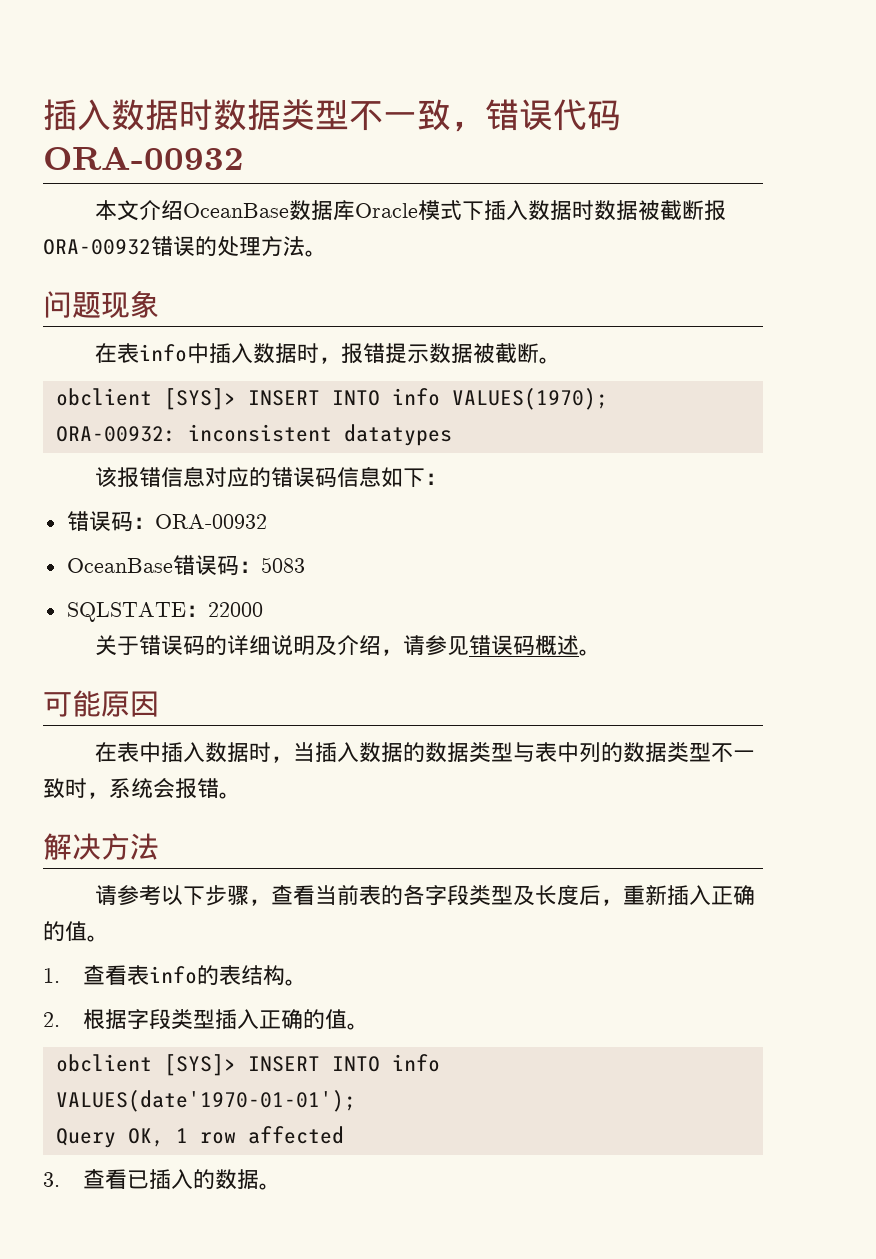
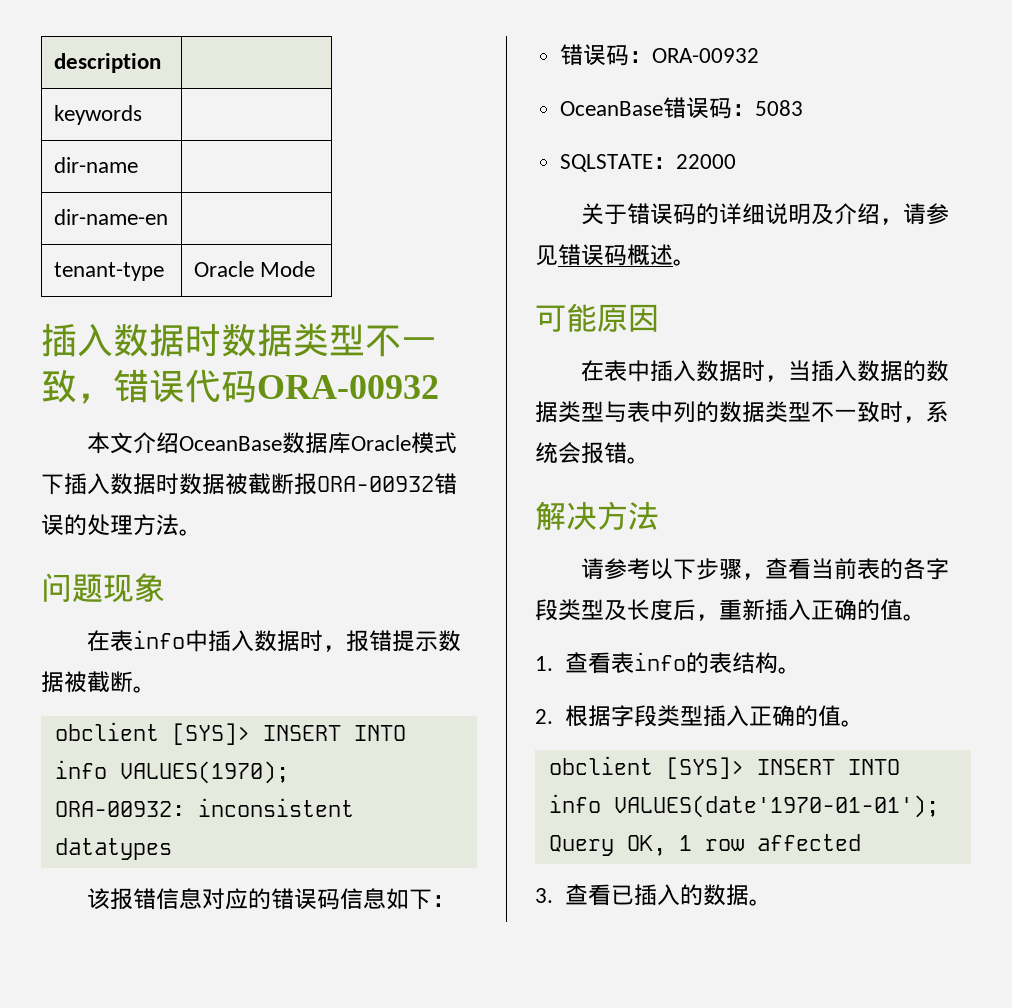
(43, 115) none -> [53,53,161,73] [53,105,142,125] [53,157,138,173] [53,209,168,225] [53,262,164,281] [193,261,315,277] description | // keywords | // dir-name | // dir-name-en | // tenant-type | Oracle Mode //

